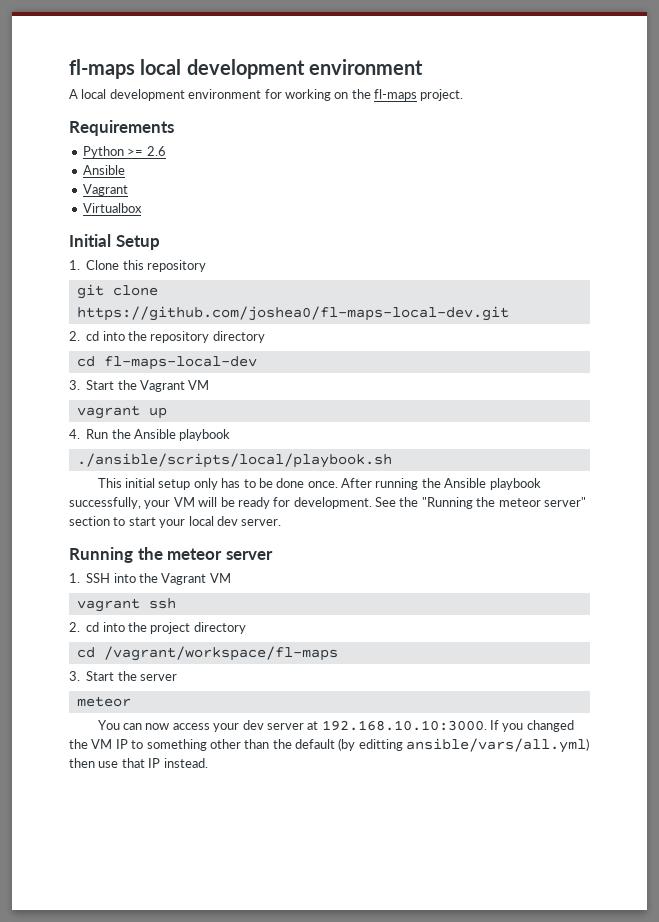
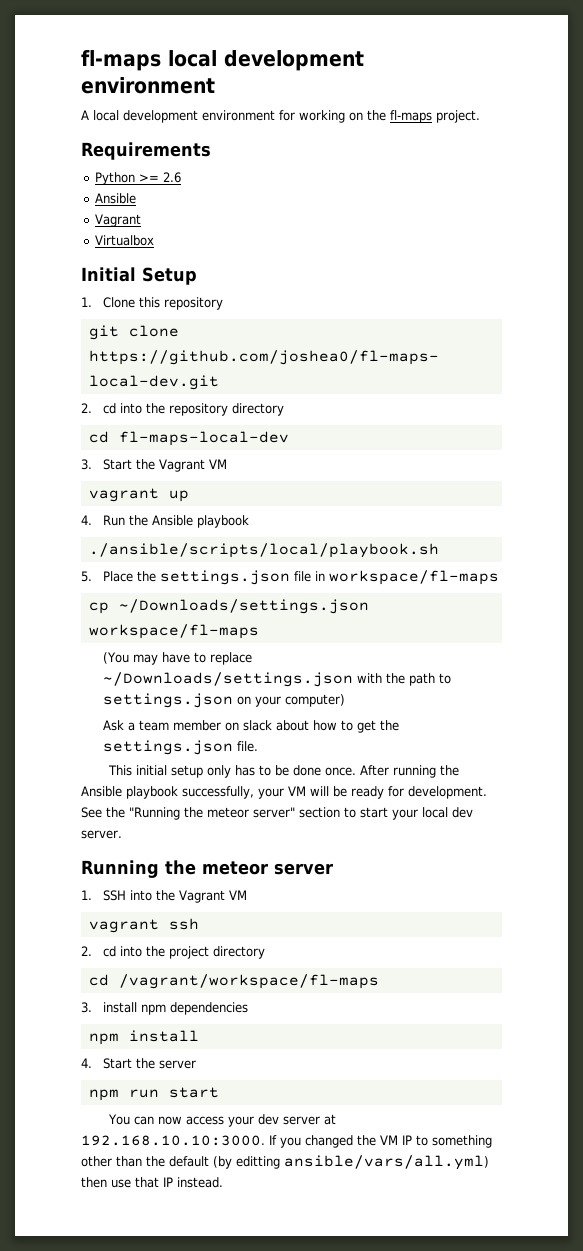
(392, 460) none -> [81,570,499,585] [88,599,369,614] [88,624,259,639] [102,652,252,665] [102,672,451,687] [102,693,345,708] [102,720,399,733] [102,740,258,755] // 5. Place the settings.json file in workspace/fl-maps // cp ~/Downloads/settings.json workspace/fl-maps // (You may have to replace ~/Downloads/settings.json with the path to settings.json on your computer) // Ask a team member on slack about how to get the settings.json file.
(80, 676) none -> [102,1002,248,1015] [88,1030,199,1045] [81,1058,92,1068] install npm dependencies // npm install // 4.
[76,696,131,707] meteor -> [88,1087,219,1101] npm run start

